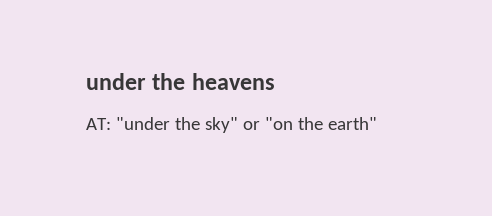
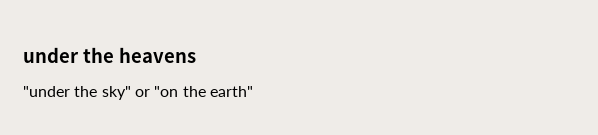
[86,118,111,130] AT: -> (196, 55) none

